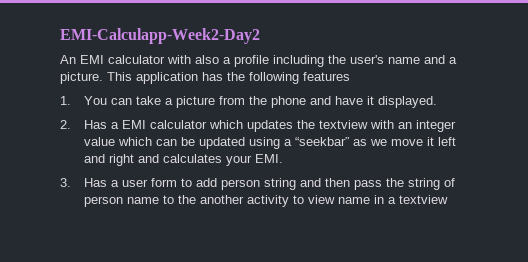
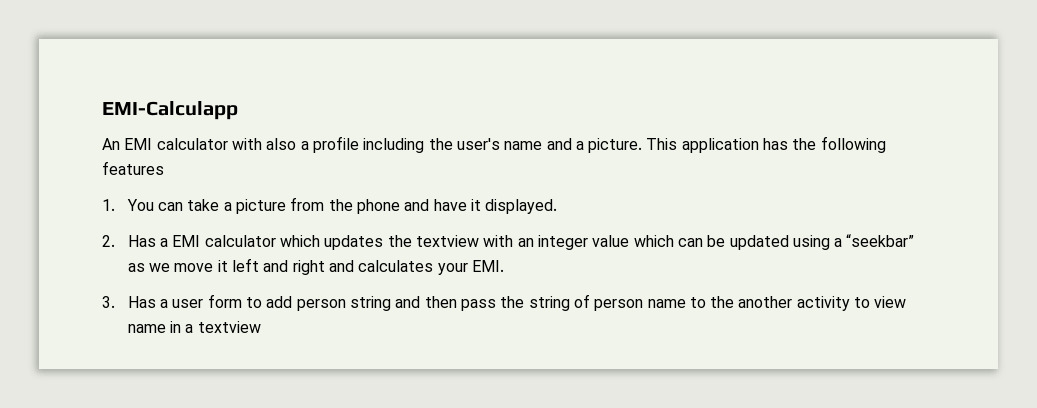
[60,28,260,44] EMI-Calculapp-Week2-Day2 -> [102,101,238,120] EMI-Calculapp

